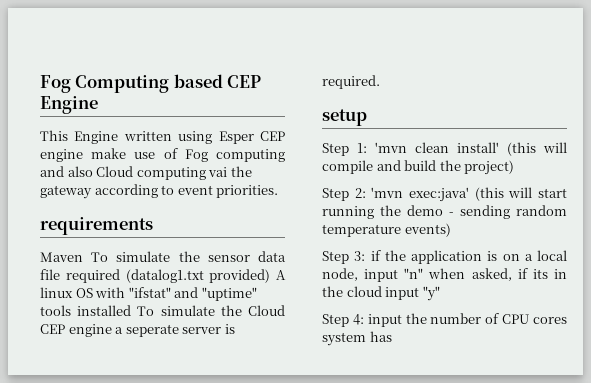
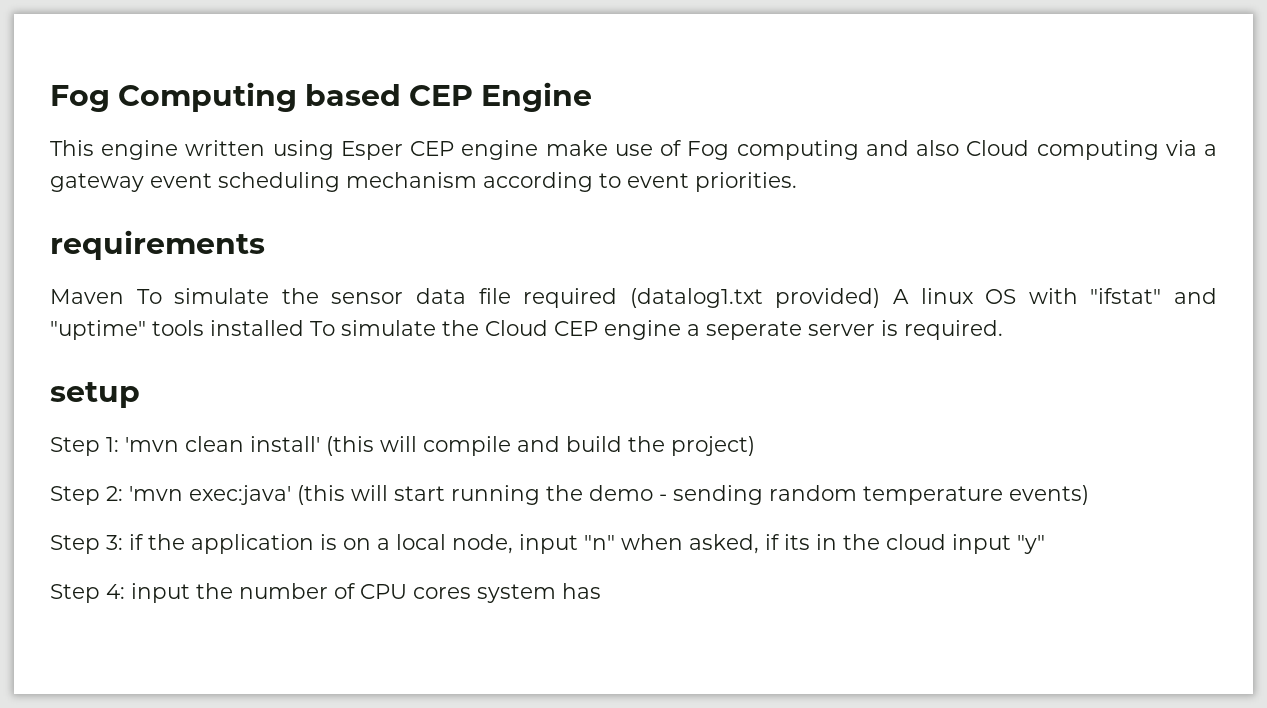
[74,131,119,144] Engine -> [101,140,179,160] engine
[208,166,252,177] [40,185,92,199] vai the gateway -> [1165,140,1218,156] [50,172,477,192] via a gateway event scheduling mechanism

